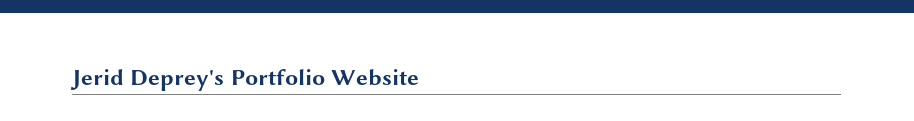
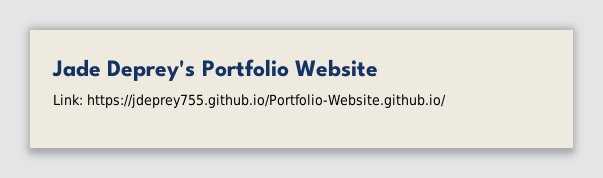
[70,69,124,90] Jerid -> [52,59,101,77] Jade
(420, 77) none -> [53,94,446,108] // Link: https://jdeprey755.github.io/Portfolio-Website.github.io/

